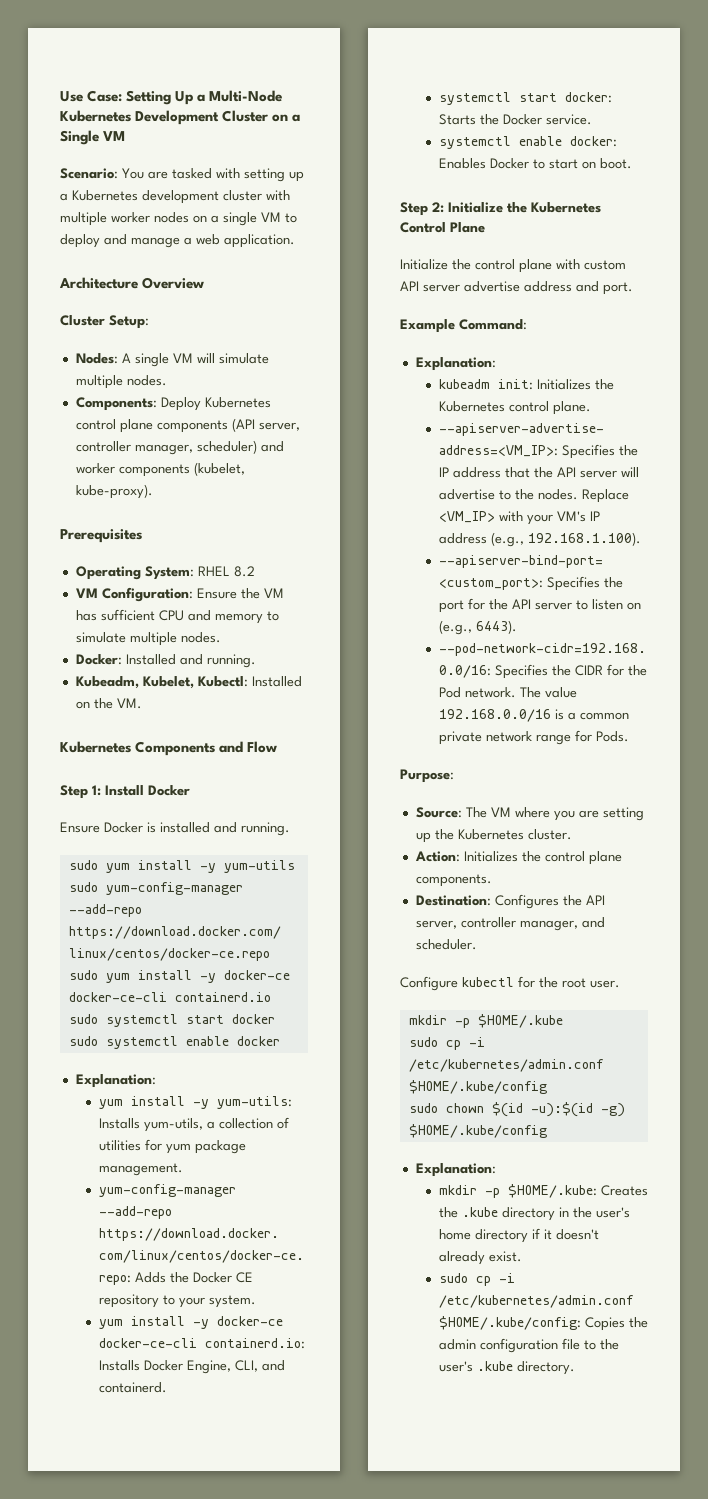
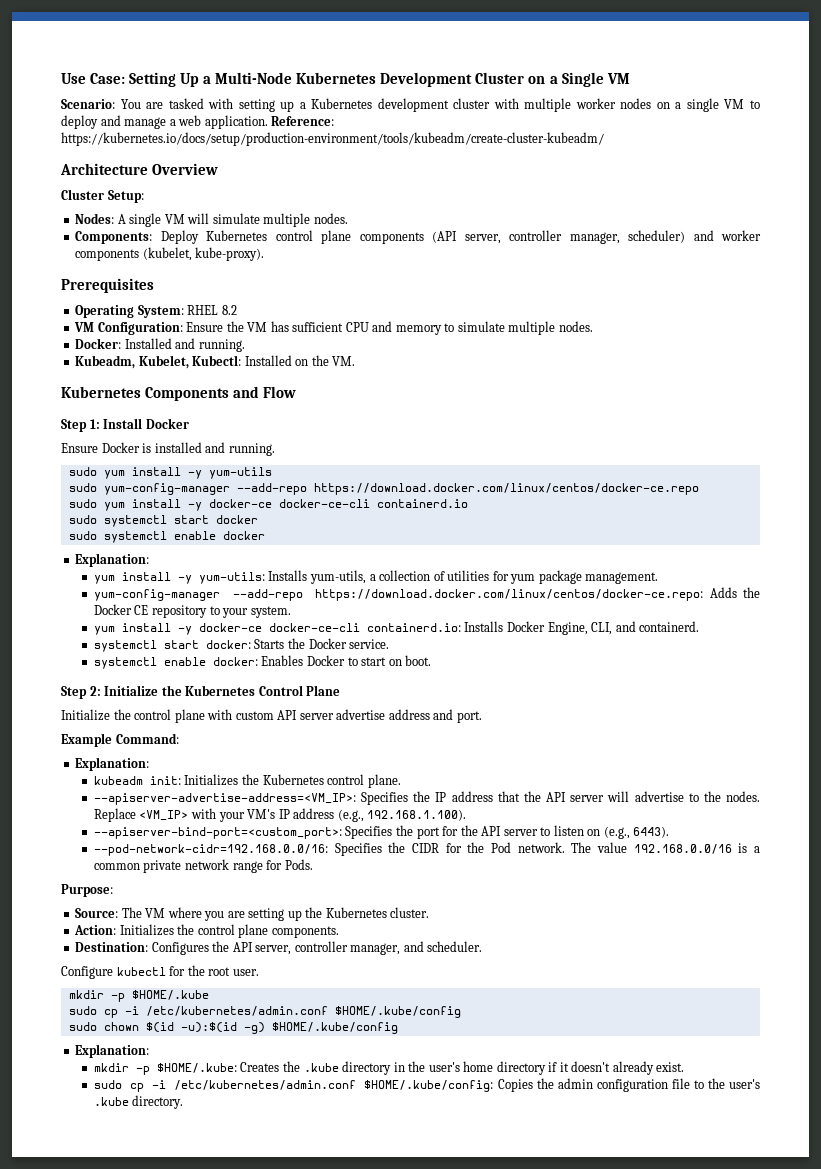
(295, 241) none -> [271,116,335,126] [61,132,604,146] Reference: https://kubernetes.io/docs/setup/production-environment/tools/kubeadm/create-cluster-kubeadm/

